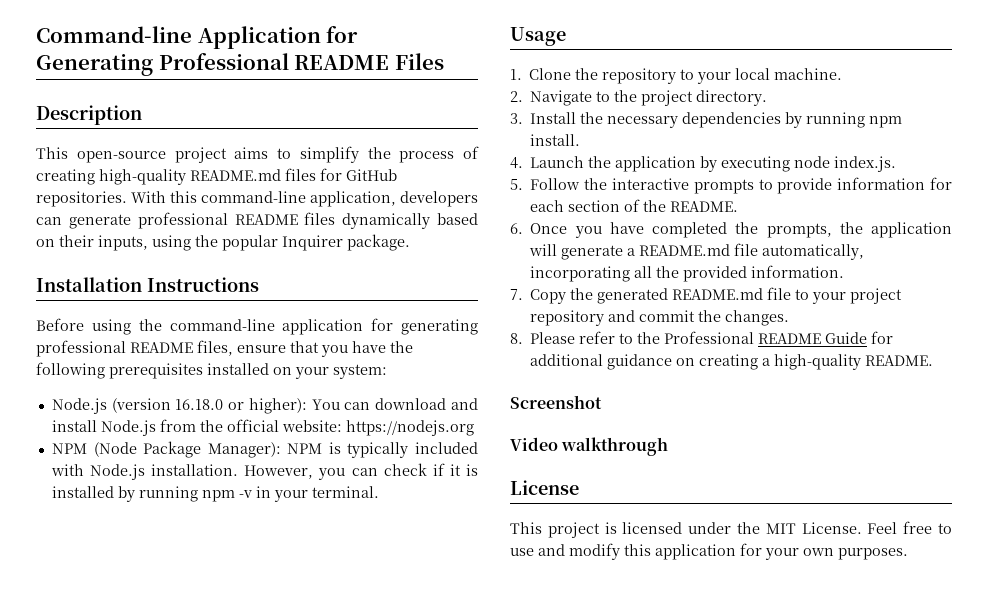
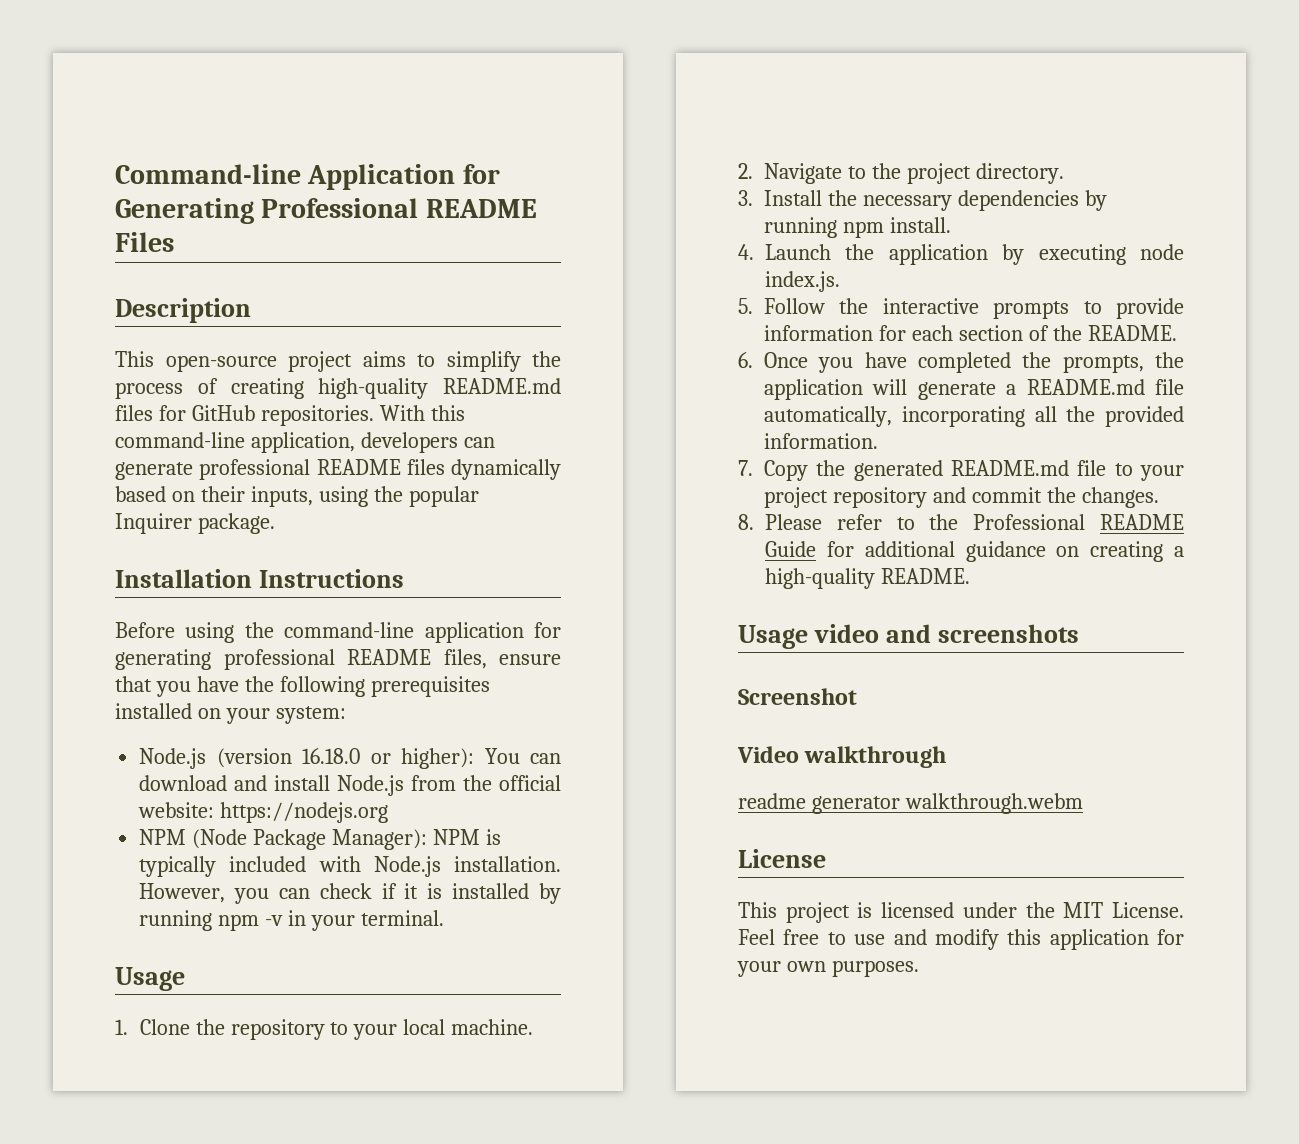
(934, 360) none -> [738,624,1079,649] // Usage video and screenshots
(669, 446) none -> [738,793,1083,814] // readme generator walkthrough.webm

